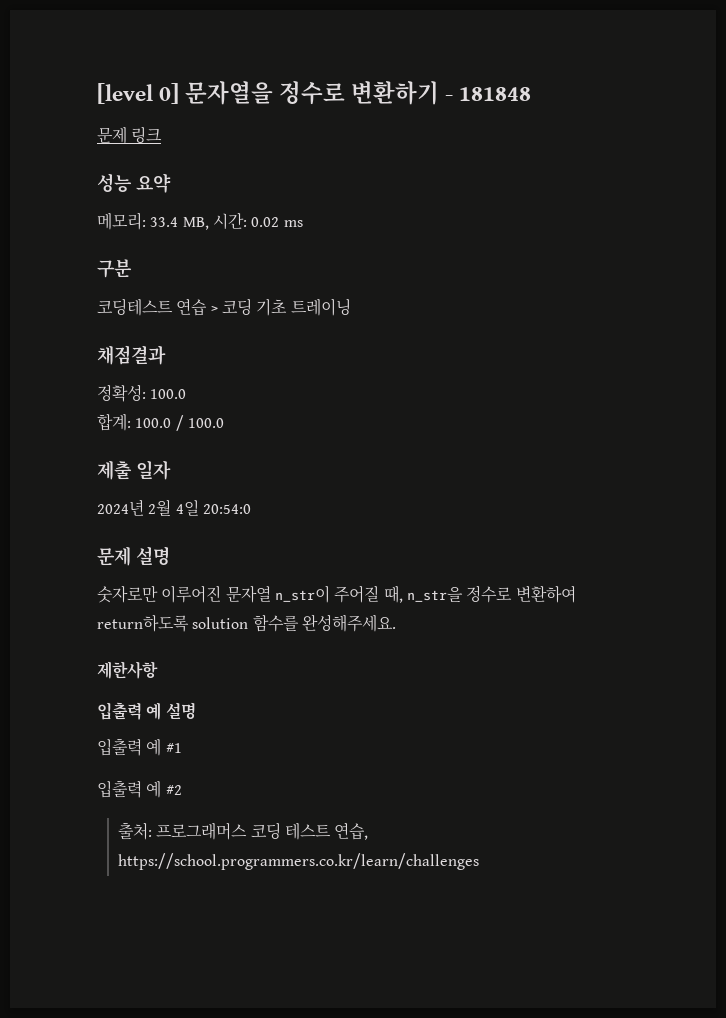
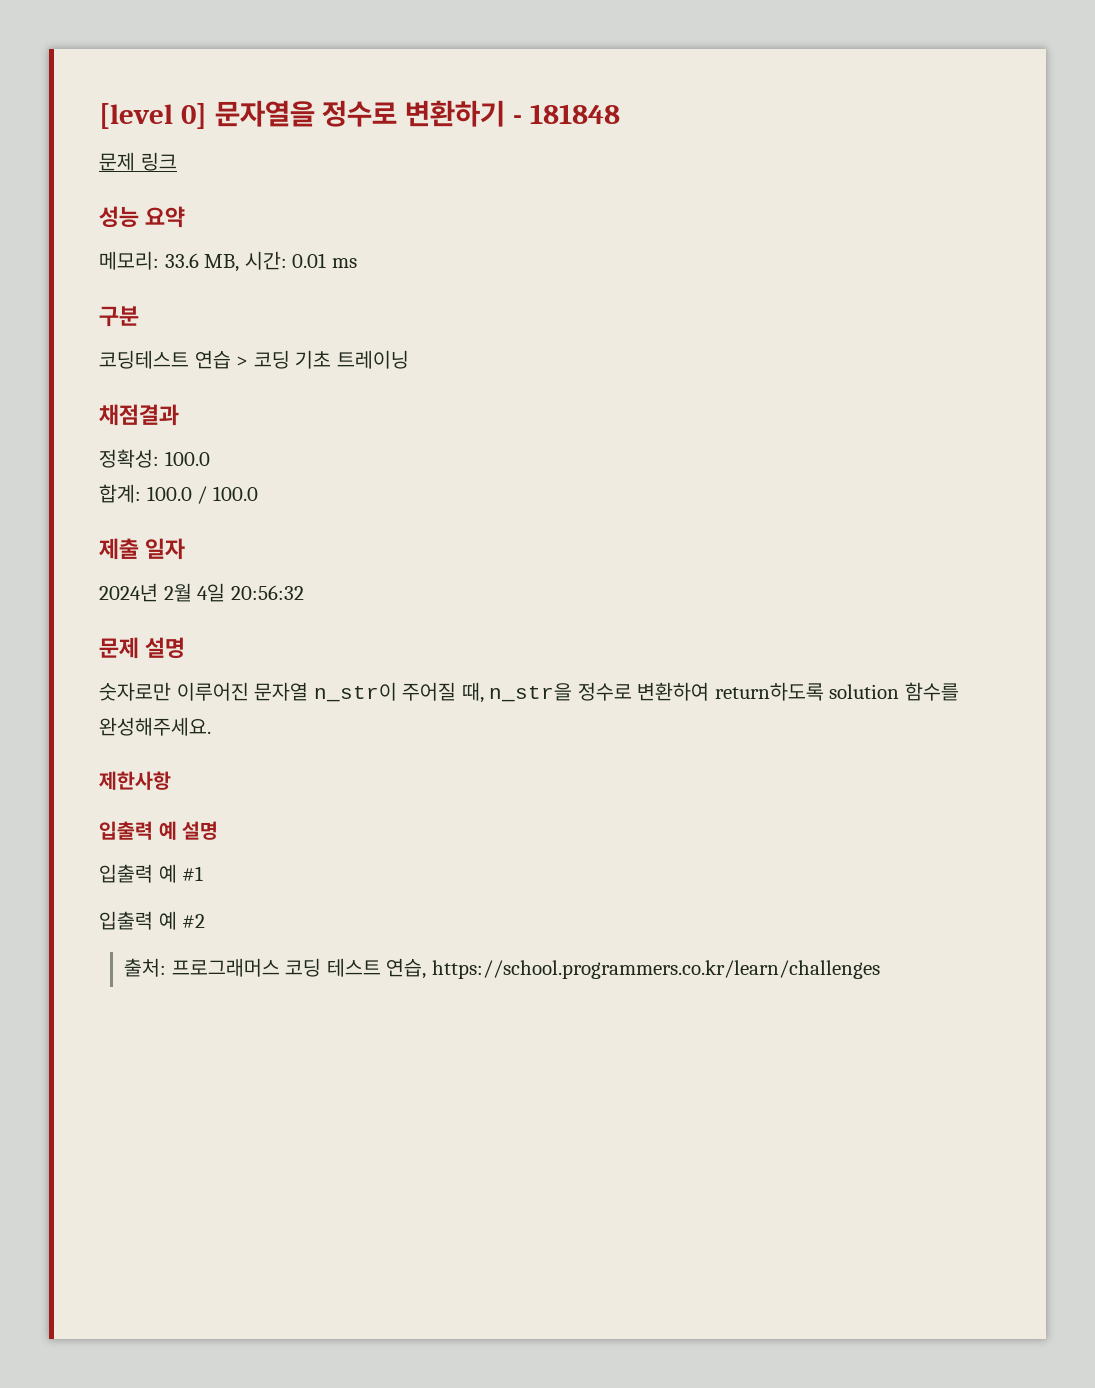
[150,217,179,227] 33.4 -> [164,253,199,268] 33.6
[251,217,280,227] 0.02 -> [292,253,327,268] 0.01
[202,504,251,514] 20:54:0 -> [230,585,304,600] 20:56:32

